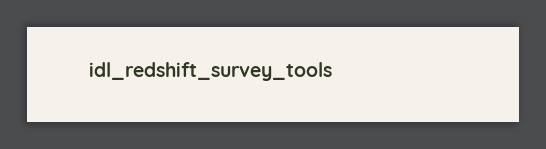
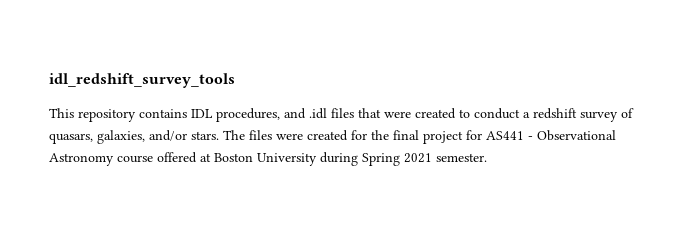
(332, 71) none -> [49,108,634,122] [49,130,616,144] [49,152,487,166] // This repository contains IDL procedures, and .idl files that were created to conduct a redshift survey of quasars, galaxies, and/or stars. The files were created for the final project for AS441 - Observational Astronomy course offered at Boston University during Spring 2021 semester.

